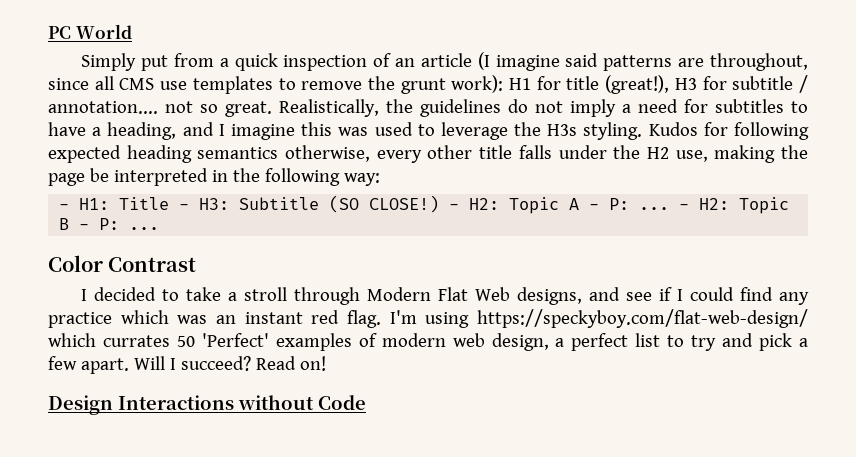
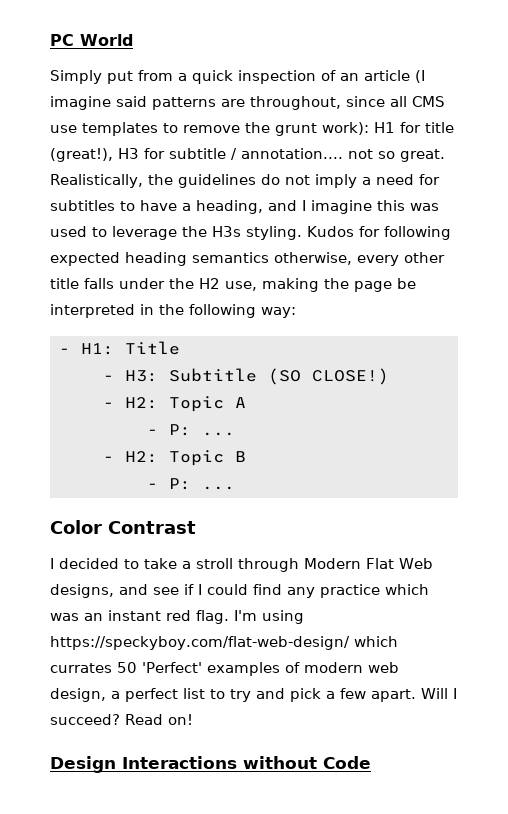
(170, 203) none -> (180, 348) //
(440, 204) none -> (389, 376) //
[589,198,670,210] - P: ... -> [147,424,235,436] // - P: ... //
(70, 224) none -> (246, 456) //

